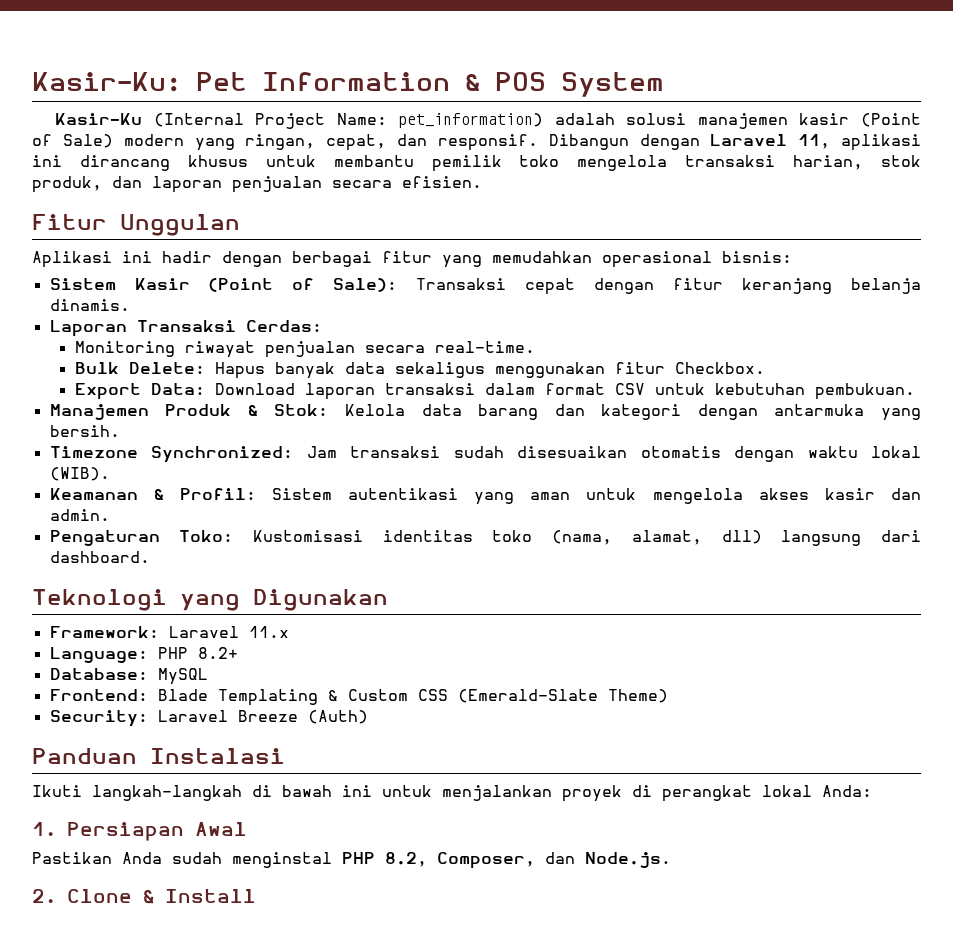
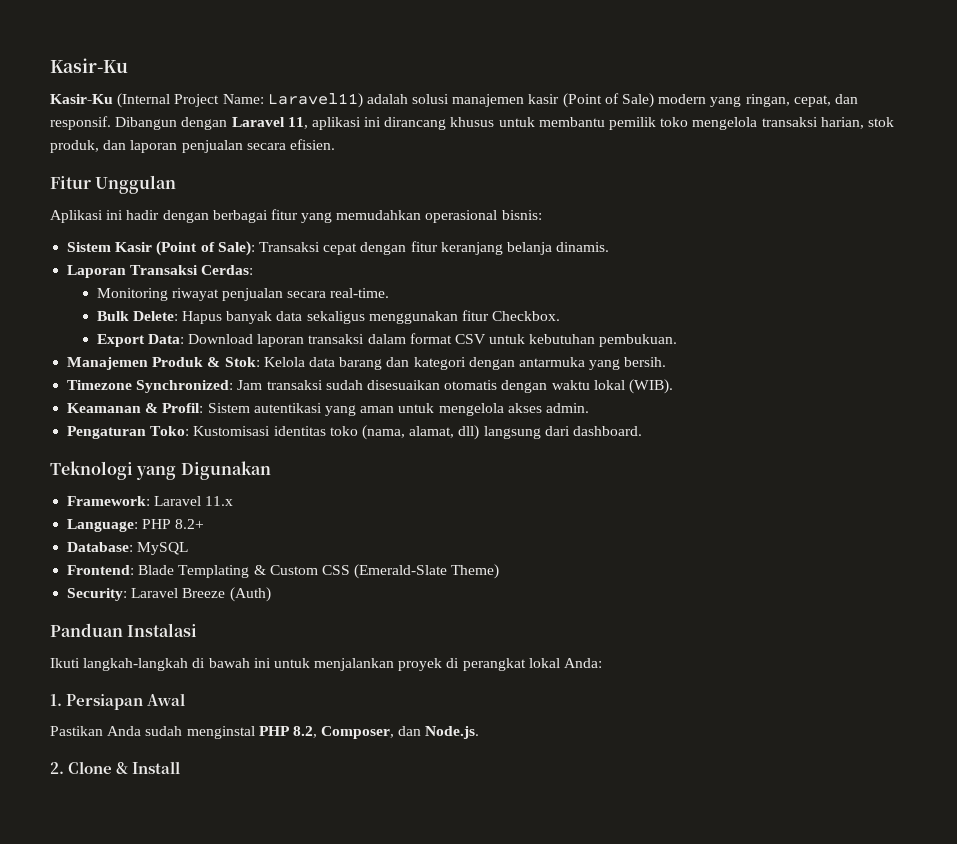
[32,72,664,97] Kasir-Ku: Pet Information & POS System -> [50,58,128,73] Kasir-Ku
[398,113,544,128] pet_information) -> [267,93,363,108] Laravel11)
[824,488,921,500] kasir dan -> (542, 408) none

